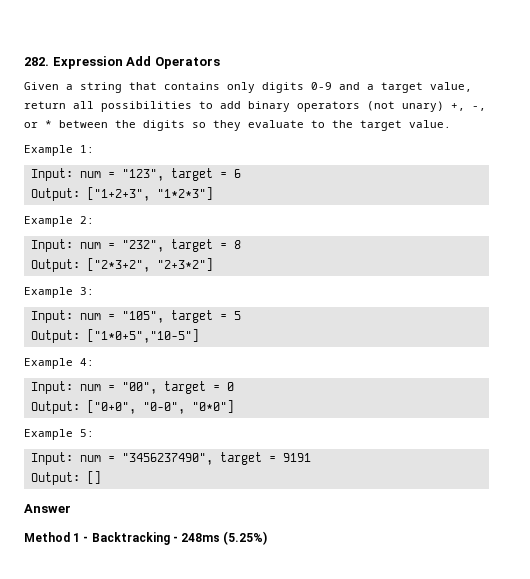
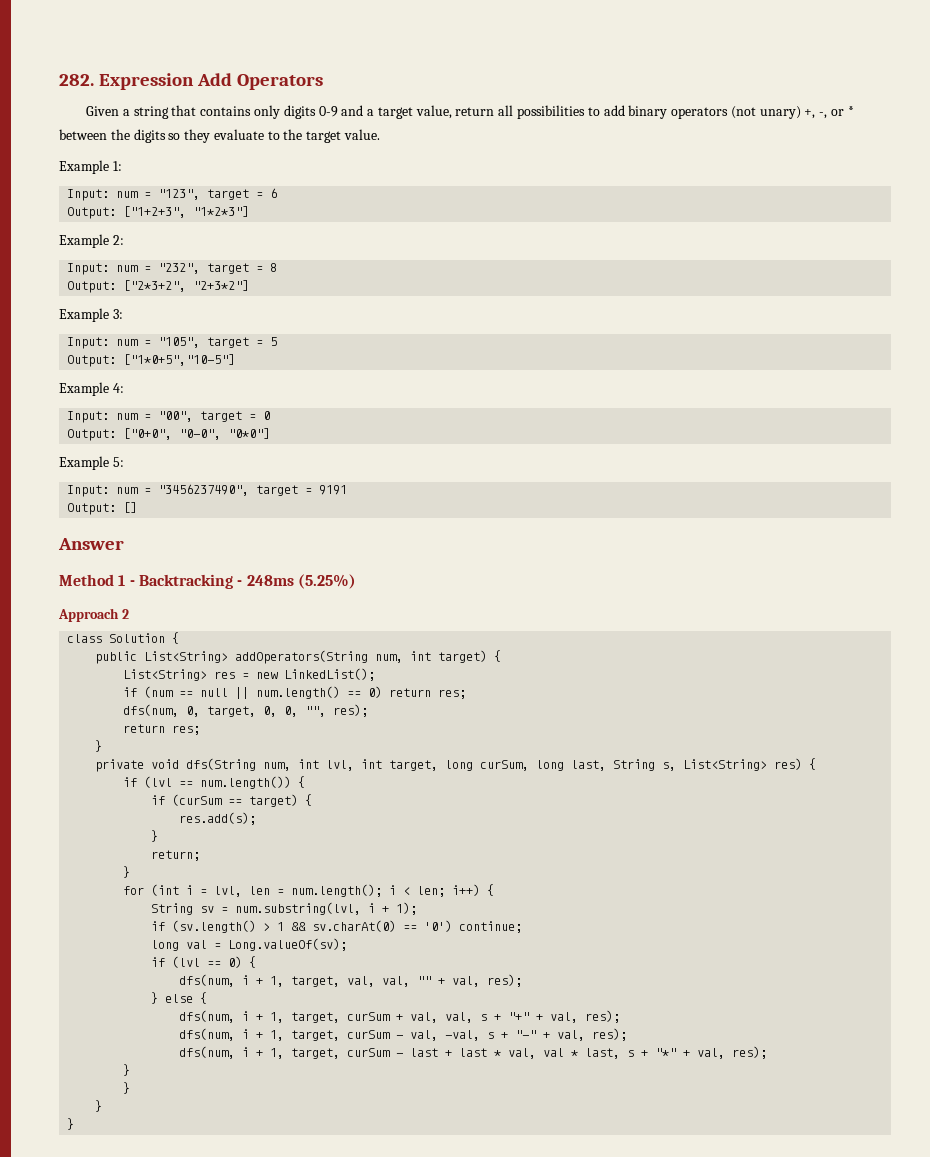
(268, 538) none -> [58,608,129,622] [67,632,180,644] [95,650,502,664] [123,668,376,681] [123,686,467,699] [123,704,369,717] [123,724,201,735] [95,740,103,752] [95,758,817,772] [123,776,306,789] [151,794,313,807] [179,812,257,825] [151,830,159,842] [151,850,201,861] [123,866,131,878] [123,884,495,897] [151,902,418,915] [151,920,523,933] [151,938,348,951] [151,956,257,968] [179,974,523,987] [151,992,208,1004] [179,1010,621,1023] [179,1028,628,1041] [179,1046,768,1059] [123,1064,131,1076] [123,1082,131,1094] [95,1100,103,1112] [67,1118,75,1130] // Approach 2 // class Solution { // public List<String> addOperators(String num, int target) { // List<String> res = new LinkedList(); // if (num == null || num.length() == 0) return res; // dfs(num, 0, target, 0, 0, "", res); // return res; // } // private void dfs(String num, int lvl, int target, long curSum, long last, String s, List<String> res) { // if (lvl == num.length()) { // if (curSum == target) { // res.add(s); // } // return; // } // for (int i = lvl, len = num.length(); i < len; i++) { // String sv = num.substring(lvl, i + 1); // if (sv.length() > 1 && sv.charAt(0) == '0') continue; // long val = Long.valueOf(sv); // if (lvl == 0) { // dfs(num, i + 1, target, val, val, "" + val, res); // } else { // dfs(num, i + 1, target, curSum + val, val, s + "+" + val, res); // dfs(num, i + 1, target, curSum - val, -val, s + "-" + val, res); // dfs(num, i + 1, target, curSum - last + last * val, val * last, s + "*" + val, res); // } // } // } // }

